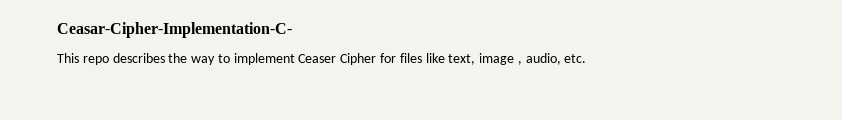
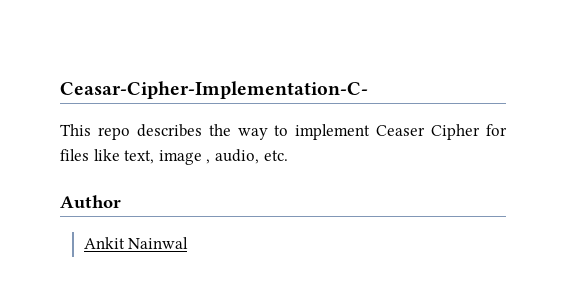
(587, 58) none -> [60,195,121,209] [83,237,189,249] // Author // Ankit Nainwal

